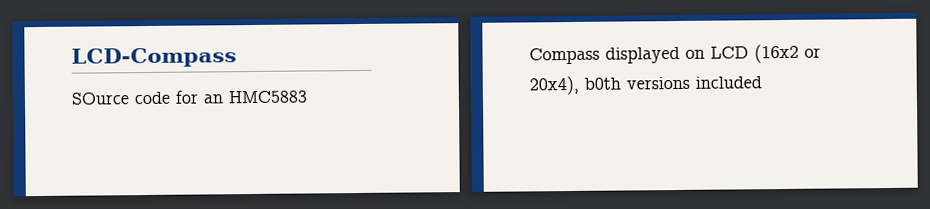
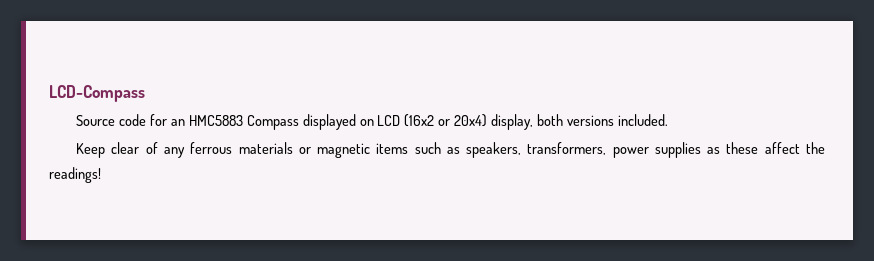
[71,92,129,105] SOurce -> [76,115,116,126] Source
[529,75,762,96] 20x4), b0th versions included -> [454,114,668,130] [76,142,825,158] [49,167,101,183] 20x4) display, both versions included. // Keep clear of any ferrous materials or magnetic items such as speakers, transformers, power supplies as these affect the readings!

